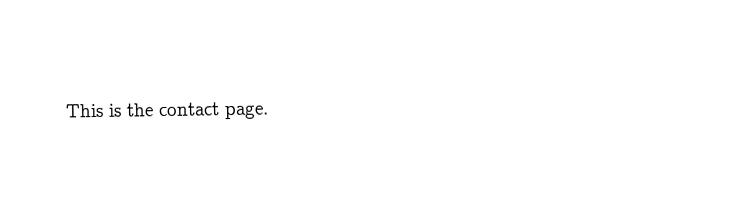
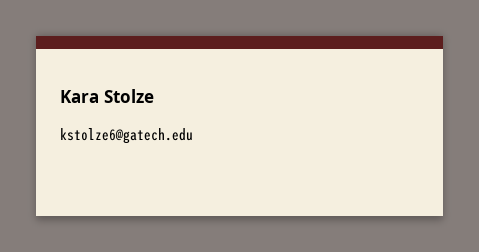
[65,102,269,120] This is the contact page. -> [60,89,154,103] [60,128,193,144] Kara Stolze // kstolze6@gatech.edu

